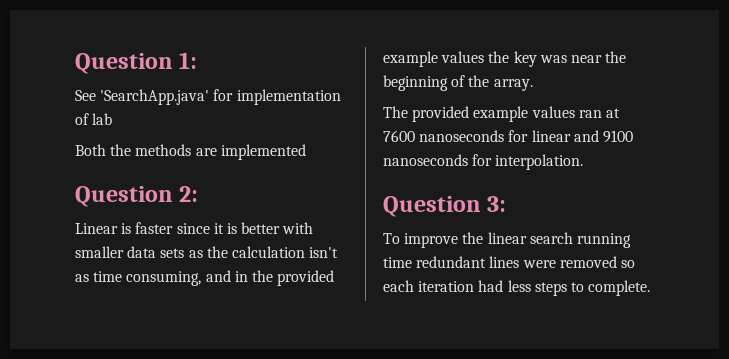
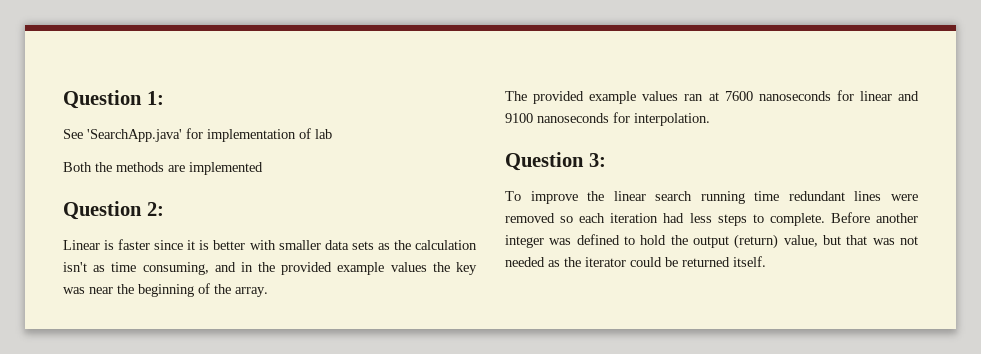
(651, 288) none -> [830,212,918,223] [505,234,918,249] [505,256,766,267] Before another integer was defined to hold the output (return) value, but that was not needed as the iterator could be returned itself.

